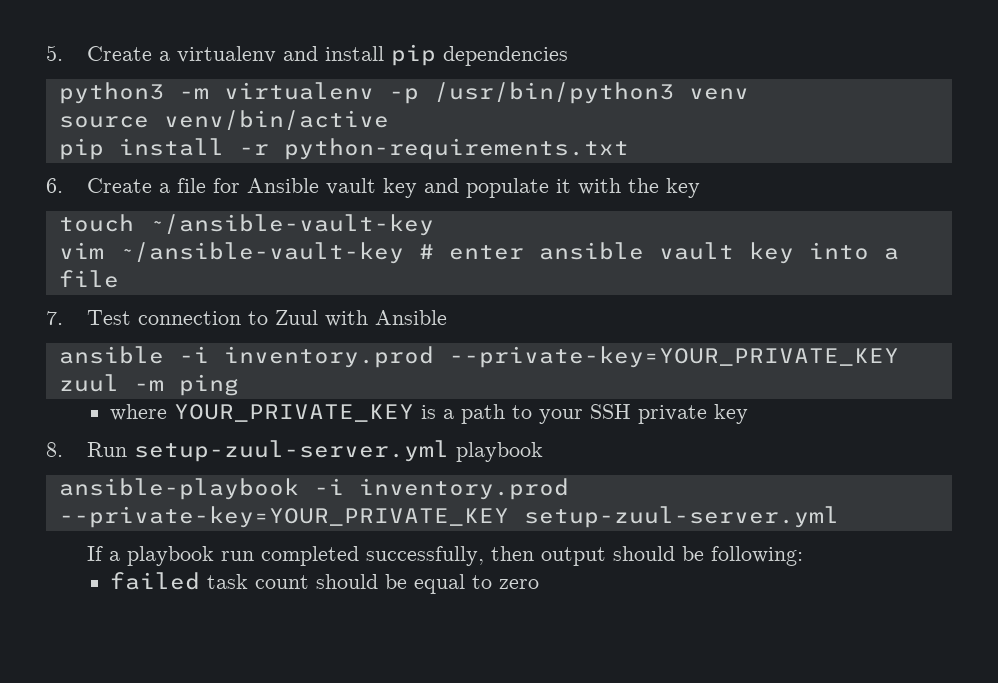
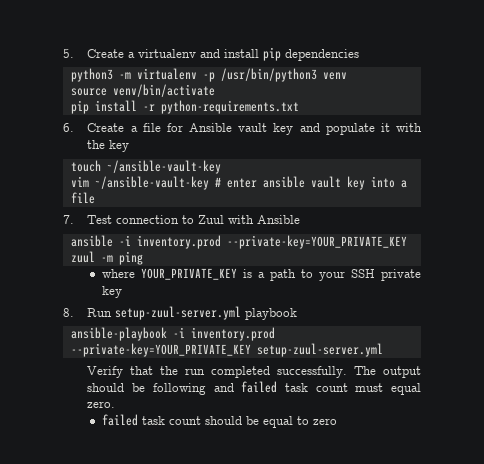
[163,110,389,130] venv/bin/active -> [112,84,215,97] venv/bin/activate
[86,546,803,566] If a playbook run completed successfully, then output should be following: -> [87,366,421,378] [87,381,421,395] [87,401,116,408] Verify that the run completed successfully. The output should be following and failed task count must equal zero.

